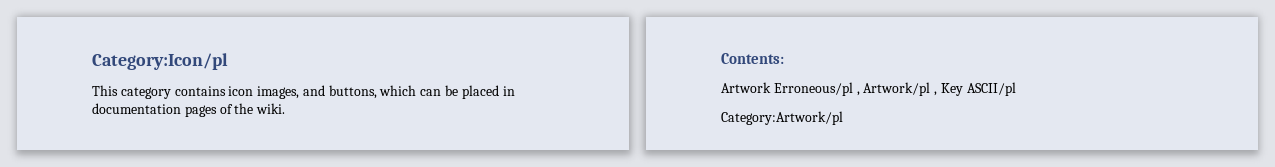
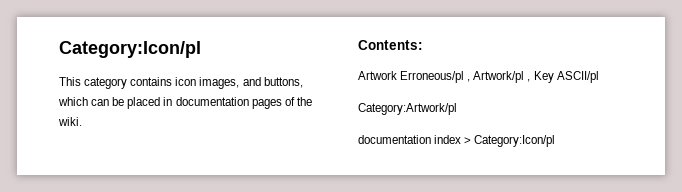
(843, 118) none -> [358,135,556,147] // documentation index > Category:Icon/pl

